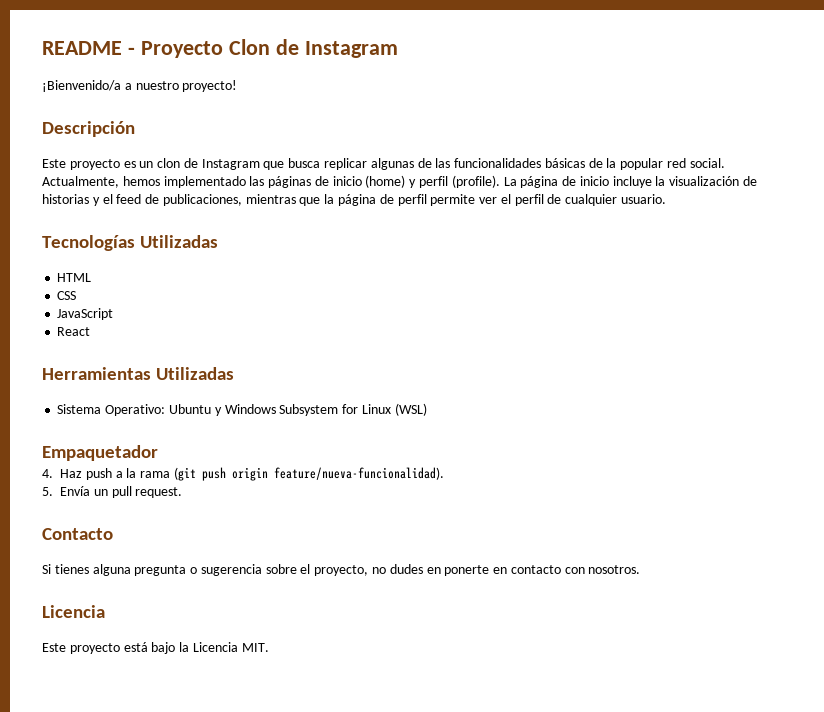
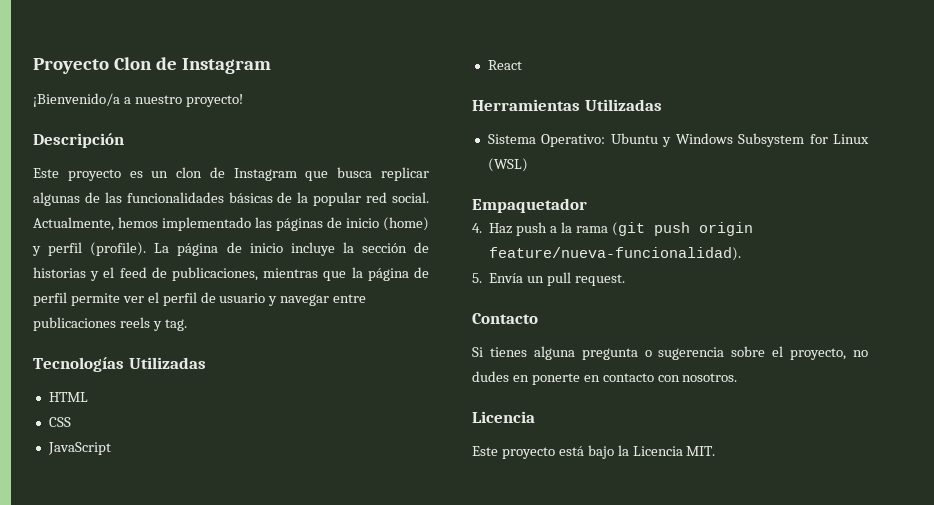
[42,41,135,55] README - -> (33, 66) none
[669,176,740,186] visualización -> [361,243,407,253] sección
[565,194,667,206] cualquier usuario. -> [219,293,367,306] [33,317,187,331] usuario y navegar entre publicaciones reels y tag.

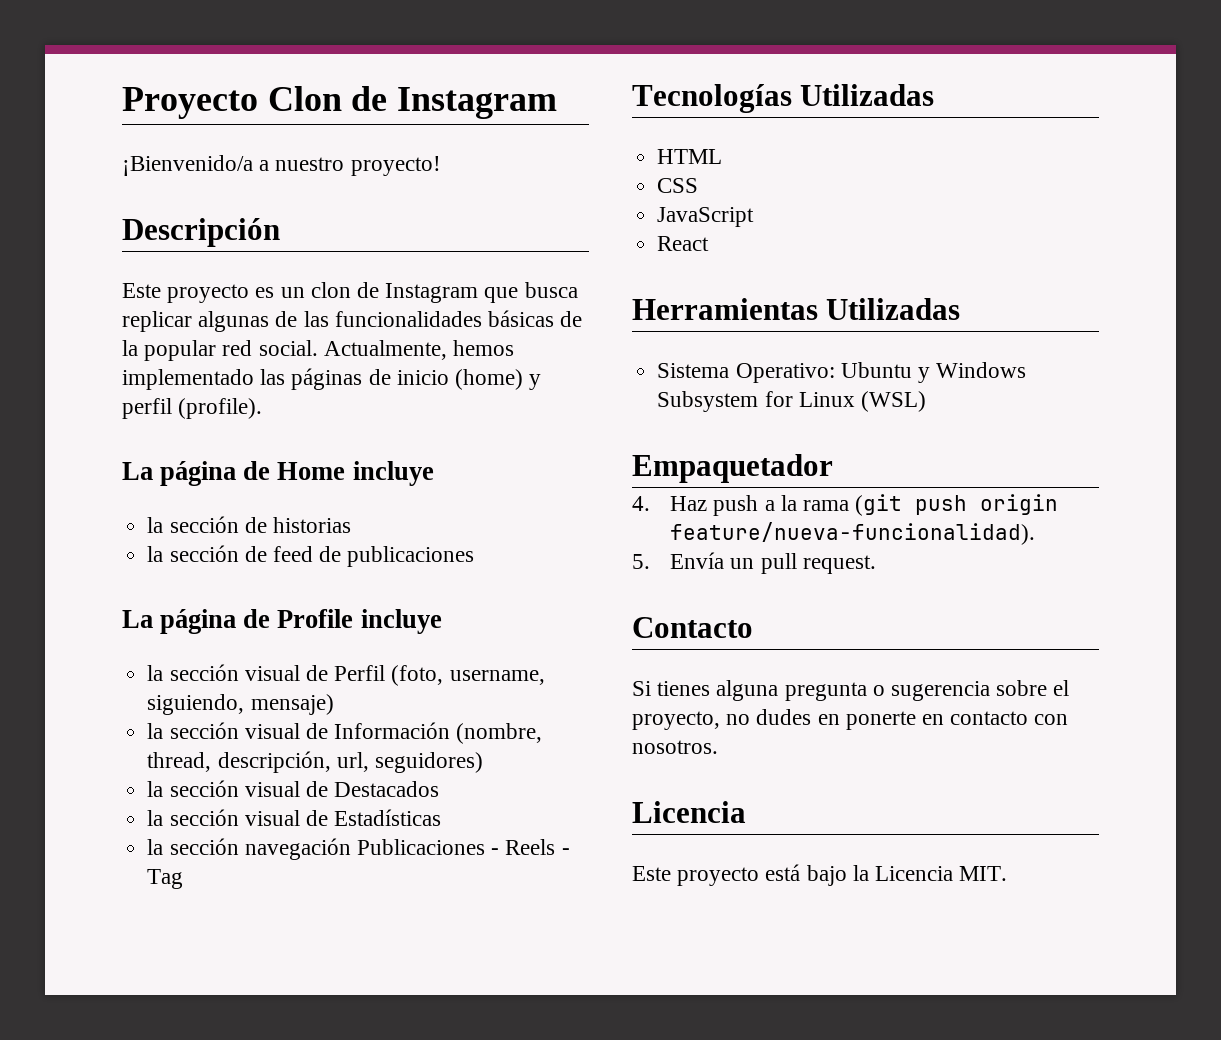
[154,242,335,256] La página de inicio incluye -> [122,461,434,486] // La página de Home incluye //
[90,267,429,281] [33,292,367,306] [33,317,187,331] y el feed de publicaciones, mientras que la página de perfil permite ver el perfil de usuario y navegar entre publicaciones reels y tag. -> [147,545,475,567] [122,609,442,634] [147,664,545,686] [147,694,334,715] [147,722,543,744] [147,751,483,773] [147,780,440,797] [147,809,442,826] [147,838,570,860] [147,869,184,889] // la sección de feed de publicaciones // La página de Profile incluye // la sección visual de Perfil (foto, username, siguiendo, mensaje) // la sección visual de Información (nombre, thread, descripción, url, seguidores) // la sección visual de Destacados // la sección visual de Estadísticas // la sección navegación Publicaciones - Reels - Tag

